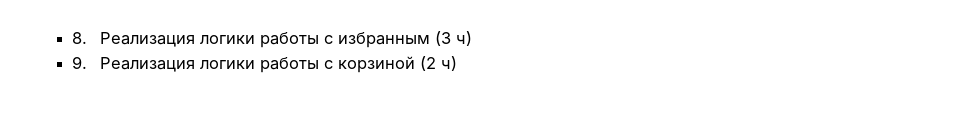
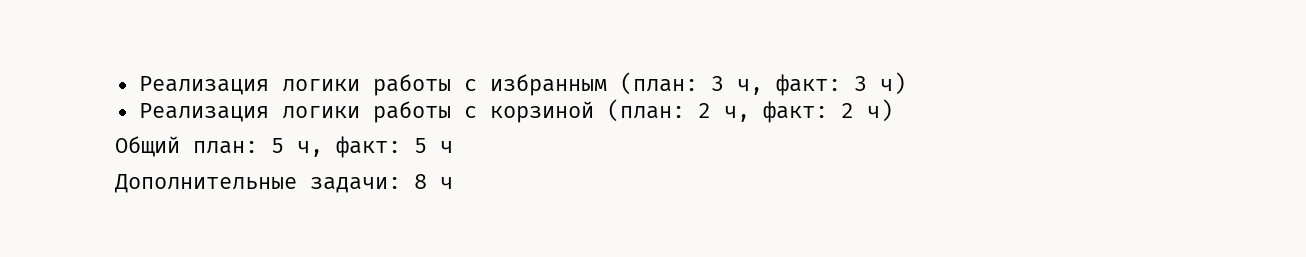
[72,32,88,44] 8. -> (138, 85) none
[434,31,472,46] [72,56,88,69] (3 ч) // 9. -> [619,72,906,96] (план: 3 ч, факт: 3 ч) //
[419,56,457,71] (2 ч) -> [606,99,893,123] [115,136,453,158] [115,174,453,193] (план: 2 ч, факт: 2 ч) // Общий план: 5 ч, факт: 5 ч // Дополнительные задачи: 8 ч

